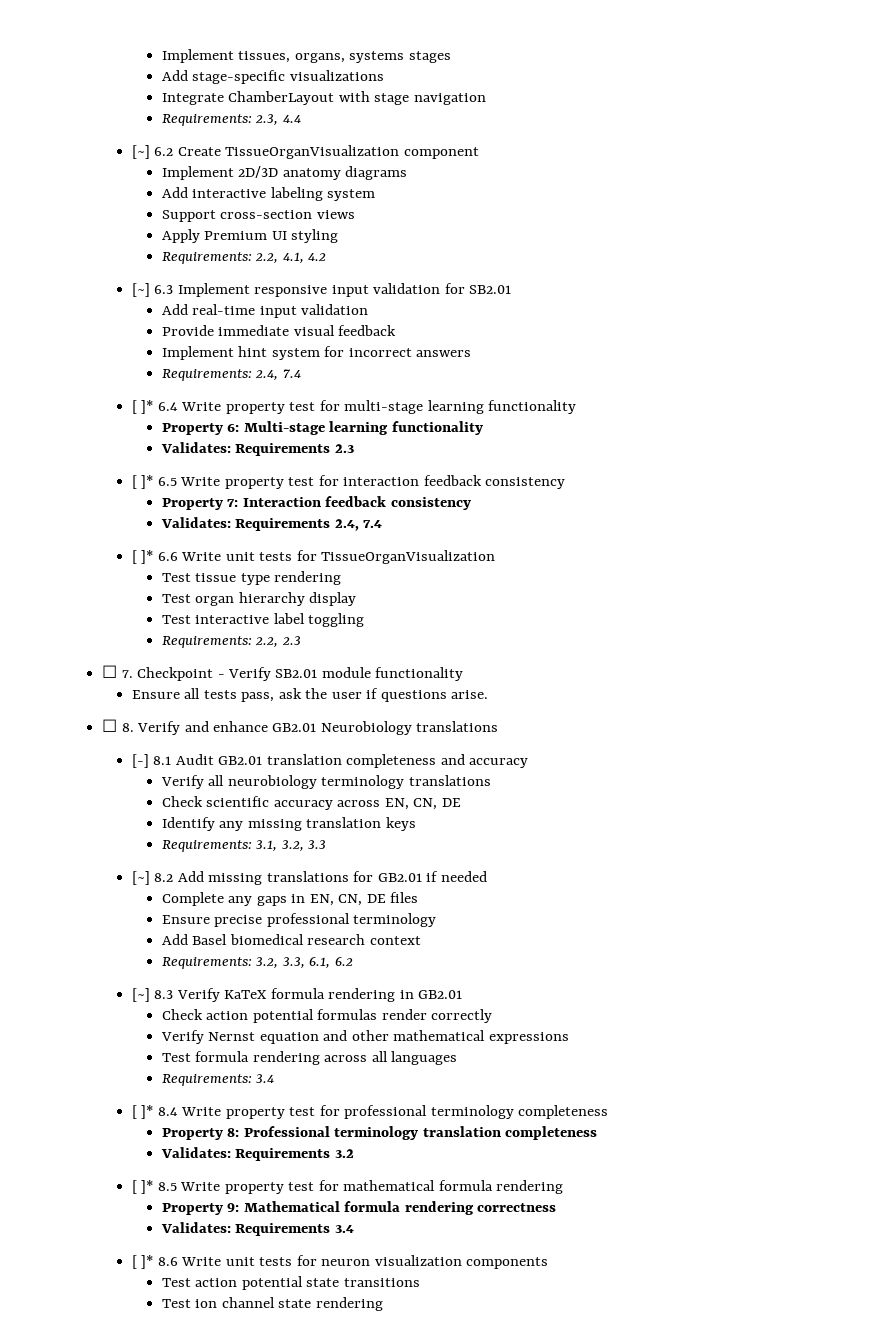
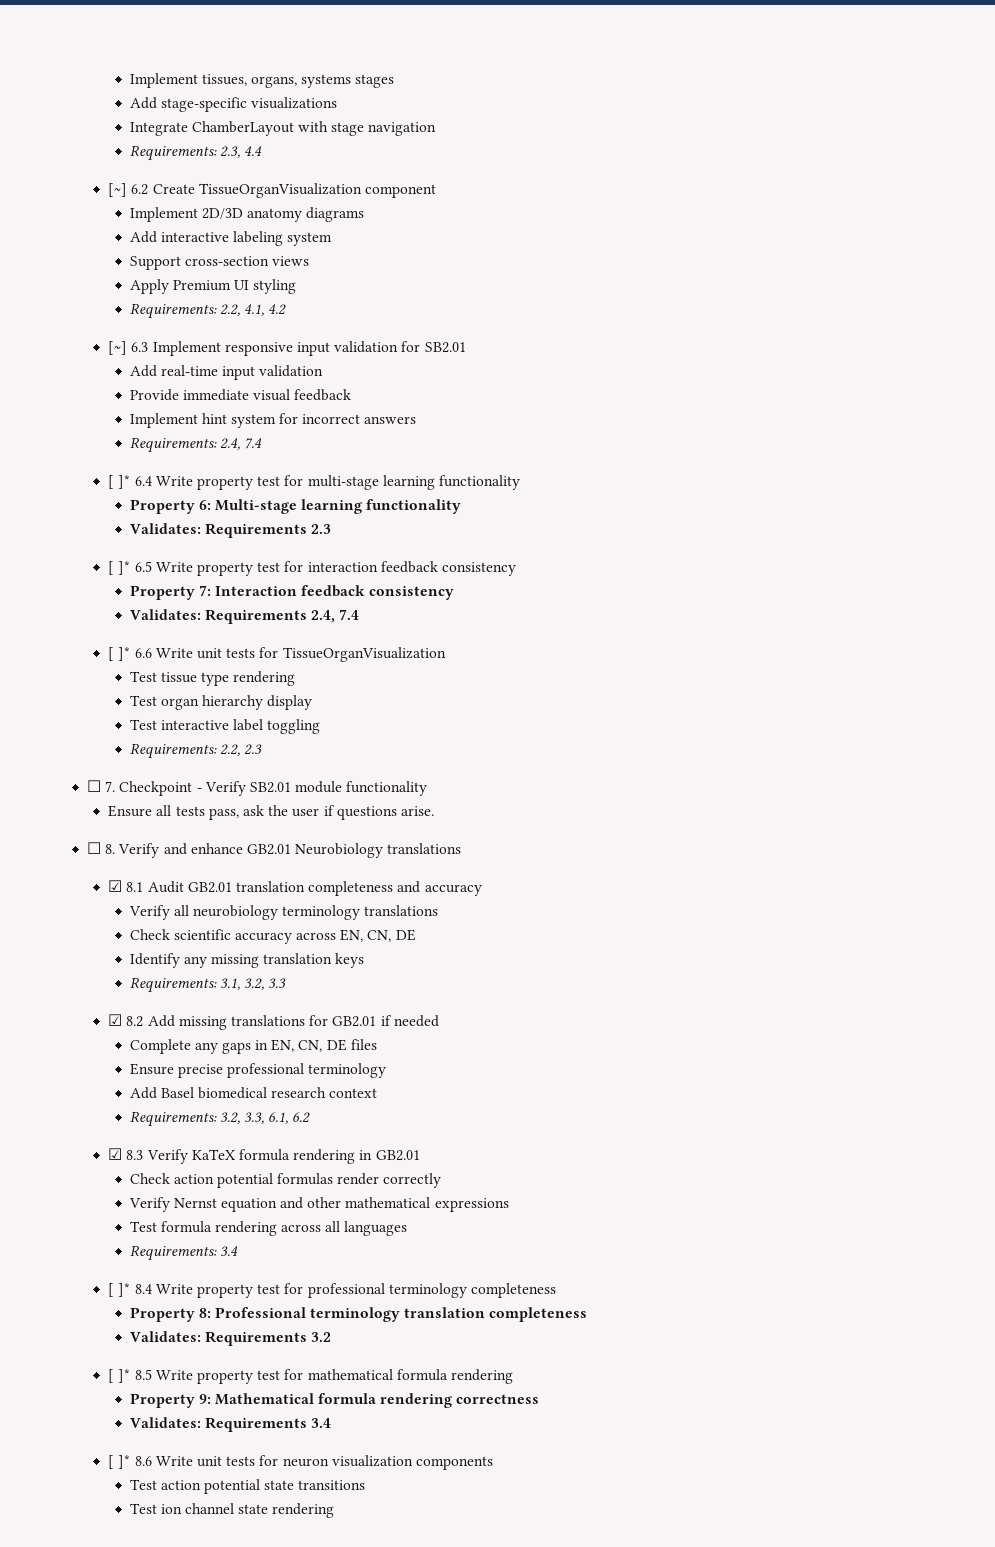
[131,754,149,768] [-] -> [108,880,123,892] ☑
[131,871,150,885] [~] -> [108,1014,123,1026] ☑
[131,988,150,1002] [~] -> [108,1148,123,1160] ☑

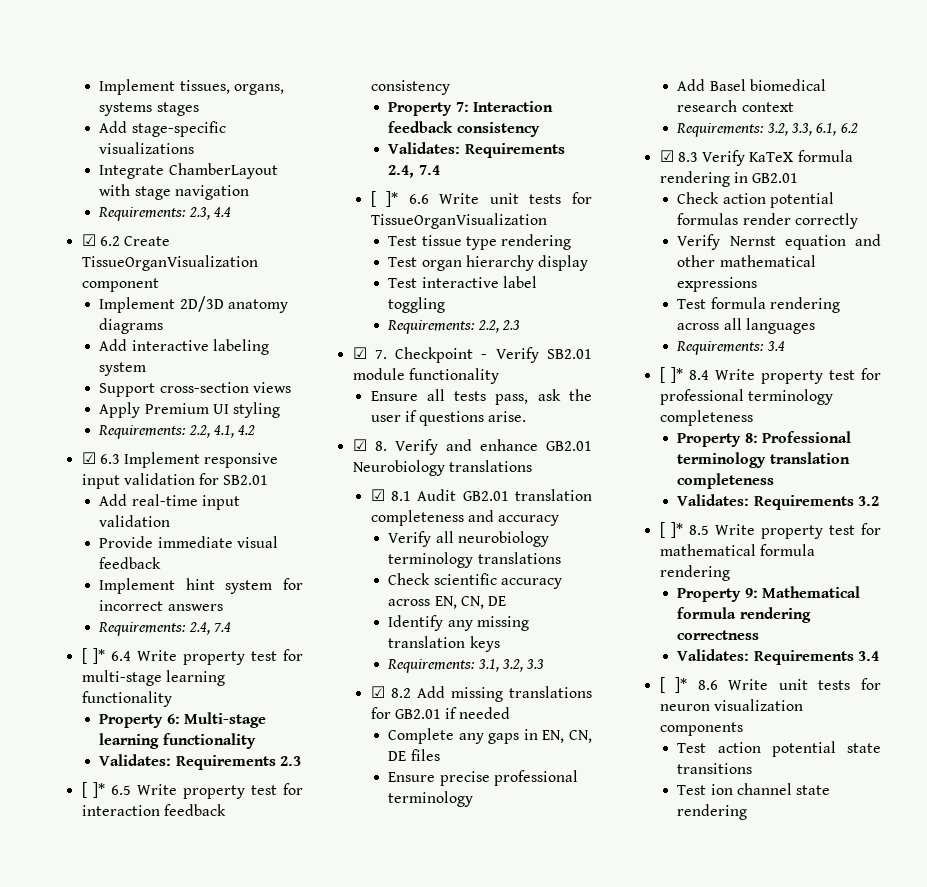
[108,183,128,197] [~] -> [81,234,96,246] ☑
[108,341,128,355] [~] -> [81,452,96,464] ☑
[87,780,102,792] ☐ -> [352,347,367,359] ☑
[87,842,102,854] ☐ -> [352,439,367,451] ☑

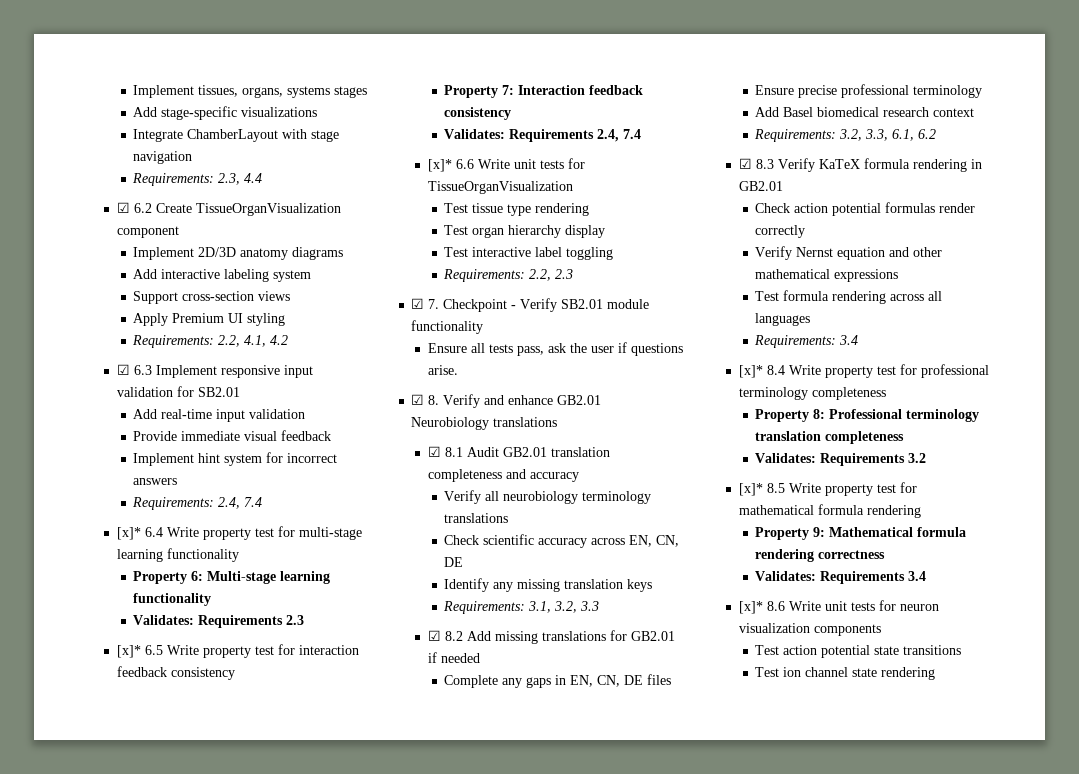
[81,648,105,664] [ ]* -> [116,527,141,540] [x]*
[81,782,105,798] [ ]* -> [116,645,141,658] [x]*
[370,191,399,207] [ ]* -> [427,159,452,172] [x]*
[659,367,683,383] [ ]* -> [738,365,763,378] [x]*
[659,522,683,538] [ ]* -> [738,483,763,496] [x]*
[659,677,688,693] [ ]* -> [738,601,763,614] [x]*

